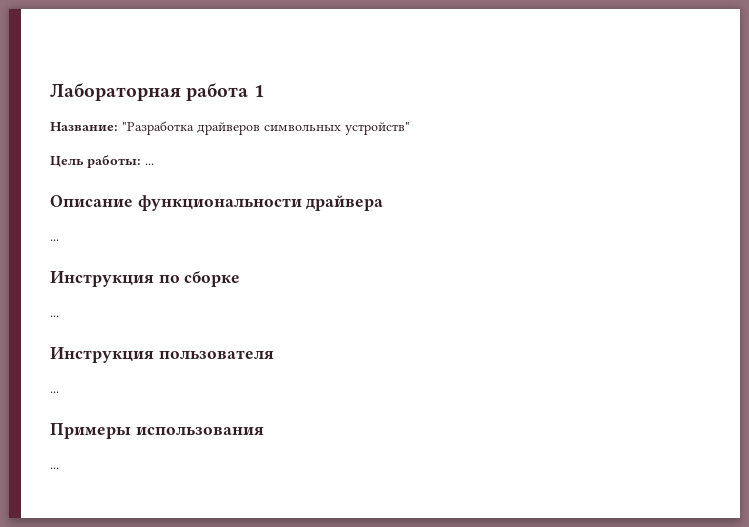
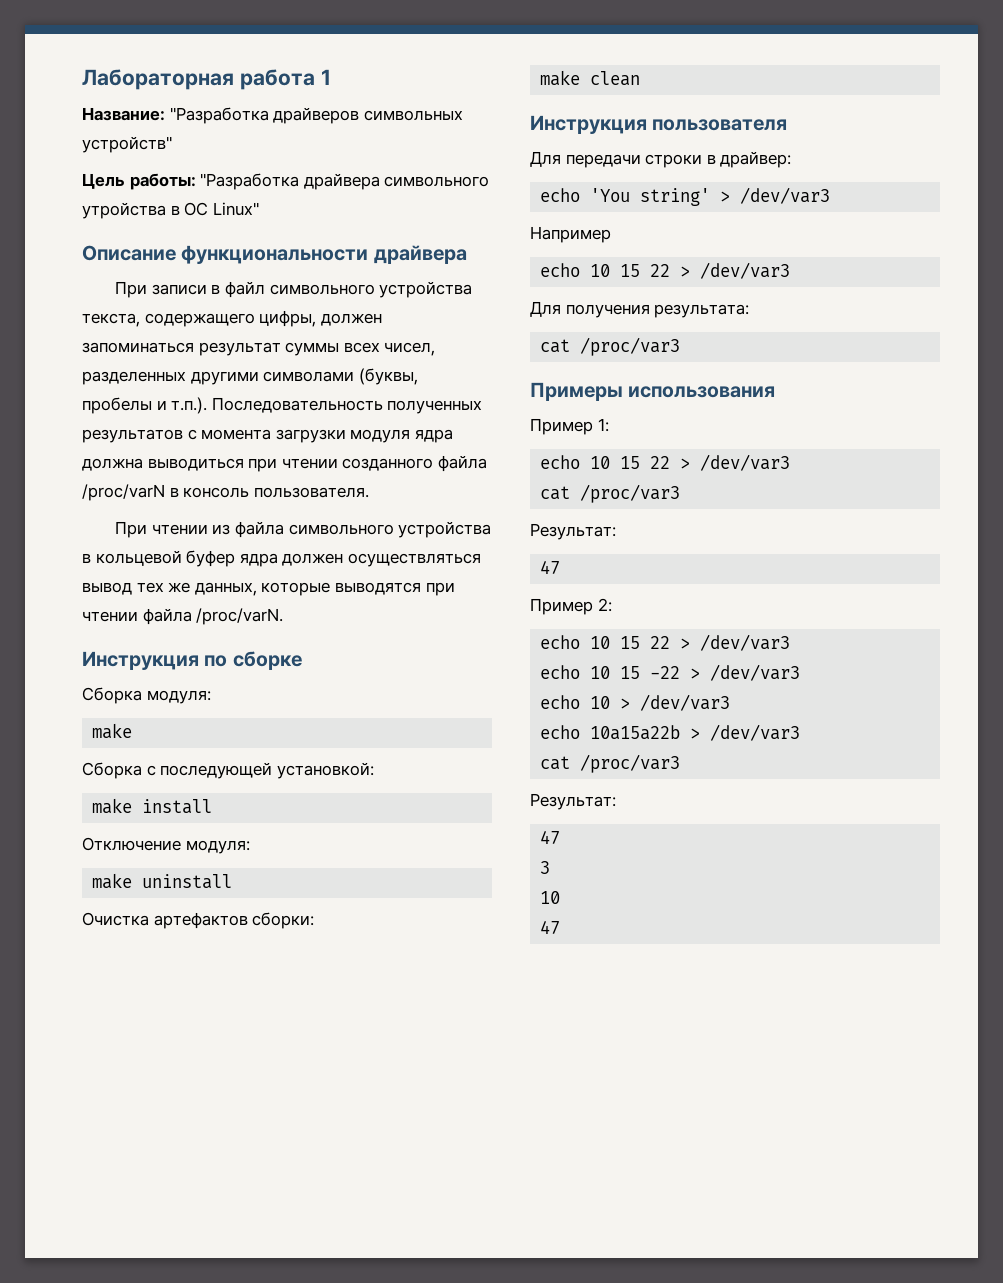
[145,163,154,165] [50,195,384,211] [50,239,59,241] [50,271,241,287] [50,315,59,317] [50,347,274,363] [50,391,59,393] [50,423,264,439] [50,467,59,469] ... // Описание функциональности драйвера // ... // Инструкция по сборке // ... // Инструкция пользователя // ... // Примеры использования // ... -> [200,173,490,190] [82,202,259,219] [82,245,467,264] [115,281,473,298] [82,310,382,327] [82,342,436,356] [82,368,418,385] [82,397,483,414] [82,429,453,443] [82,455,487,472] [82,484,369,501] [115,521,492,538] [82,550,481,567] [82,582,455,596] [82,608,284,625] [82,651,302,670] [82,687,211,704] [92,723,133,739] [82,762,374,779] [92,798,213,814] [82,837,250,854] [92,873,233,889] [82,912,315,929] [540,70,641,86] [530,115,788,134] [530,151,792,168] [540,187,831,206] [530,226,611,243] [540,262,791,279] [530,301,750,318] [540,337,681,356] [530,382,776,401] [530,418,609,435] [540,454,791,471] [540,484,681,503] [530,523,616,540] [540,560,561,574] [530,598,612,615] [540,634,791,651] [540,664,801,681] [540,694,731,711] [540,724,801,741] [540,754,681,773] [530,793,616,810] [540,830,561,844] [540,861,551,874] [540,891,561,904] [540,920,561,934] "Разработка драйвера символьного утройства в ОС Linux" // Описание функциональности драйвера // При записи в файл символьного устройства текста, содержащего цифры, должен запоминаться результат суммы всех чисел, разделенных другими символами (буквы, пробелы и т.п.). Последовательность полученных результатов с момента загрузки модуля ядра должна выводиться при чтении созданного файла /proc/varN в консоль пользователя. // При чтении из файла символьного устройства в кольцевой буфер ядра должен осуществляться вывод тех же данных, которые выводятся при чтении файла /proc/varN. // Инструкция по сборке // Сборка модуля: // make // Сборка с последующей установкой: // make install // Отключение модуля: // make uninstall // Очистка артефактов сборки: // make clean // Инструкция пользователя // Для передачи строки в драйвер: // echo 'You string' > /dev/var3 // Например // echo 10 15 22 > /dev/var3 // Для получения результата: // cat /proc/var3 // Примеры использования // Пример 1: // echo 10 15 22 > /dev/var3 // cat /proc/var3 // Результат: // 47 // Пример 2: // echo 10 15 22 > /dev/var3 // echo 10 15 -22 > /dev/var3 // echo 10 > /dev/var3 // echo 10a15a22b > /dev/var3 // cat /proc/var3 // Результат: // 47 // 3 // 10 // 47

